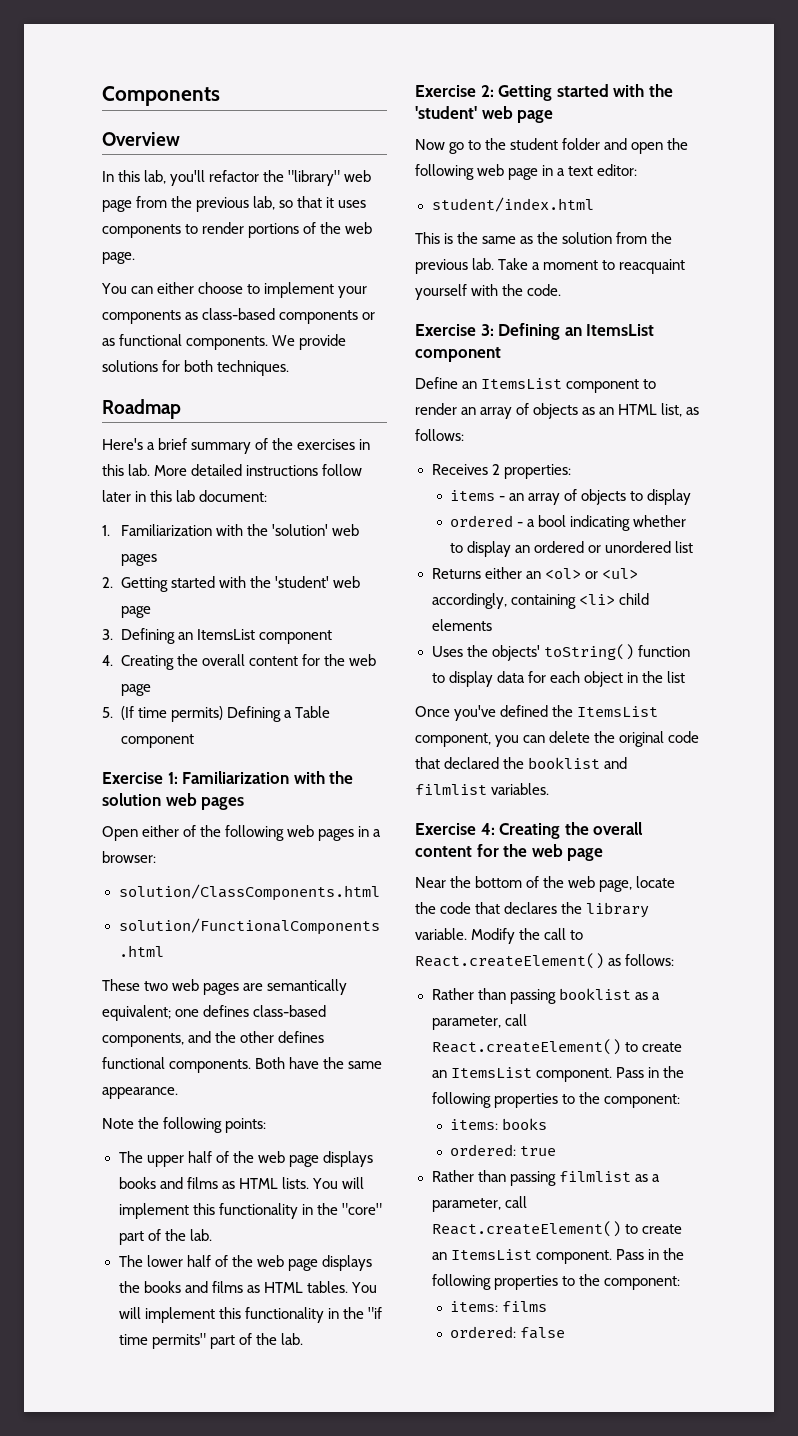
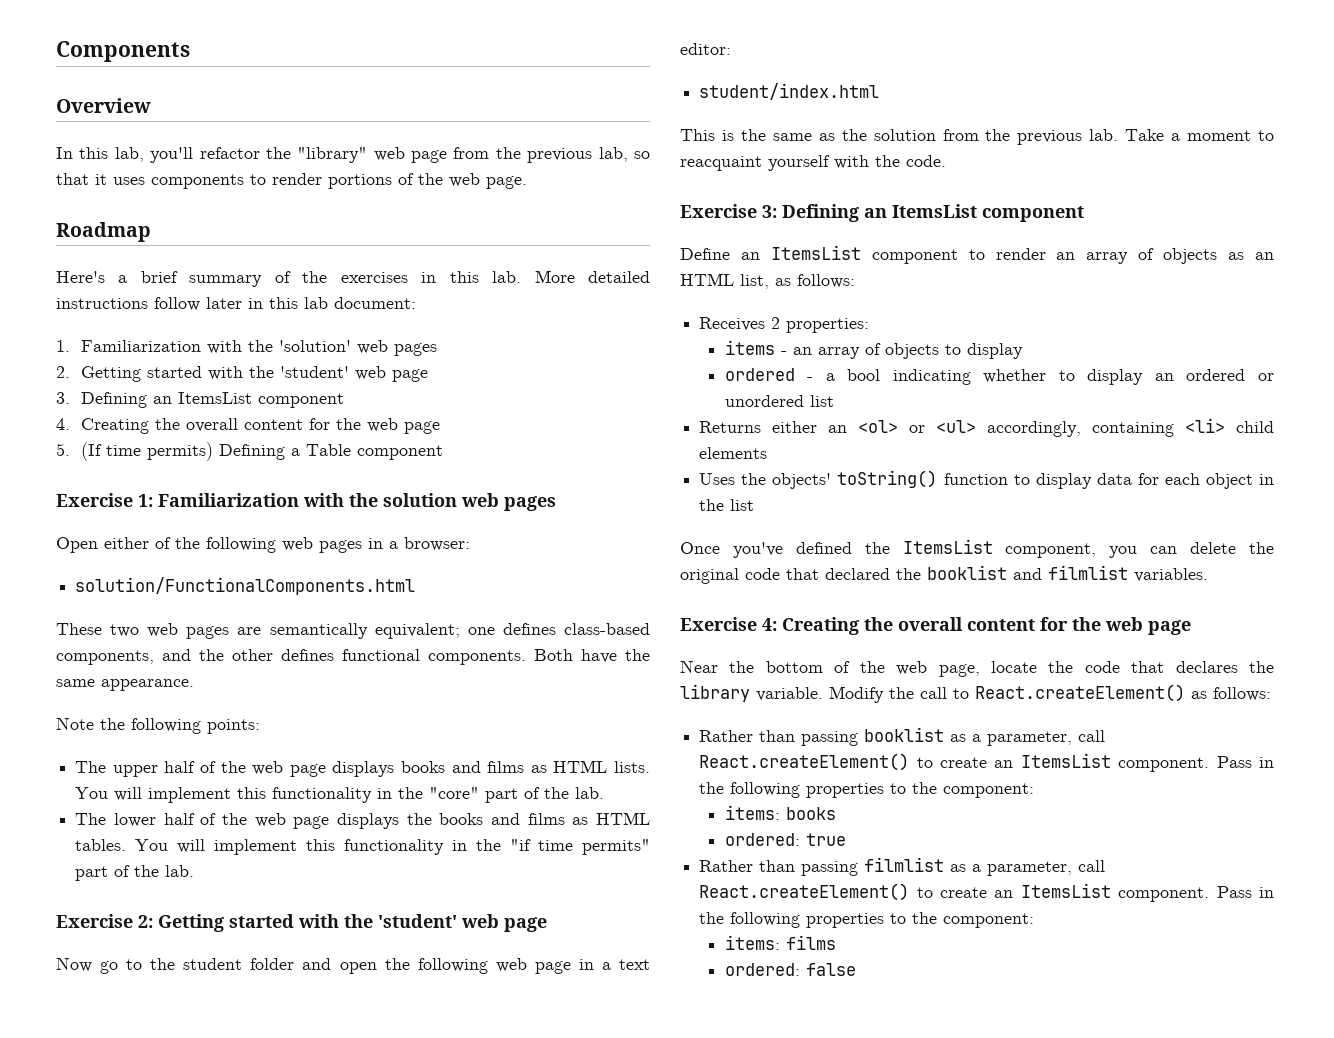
[101,282,368,298] [102,308,376,324] [102,334,347,350] [102,360,290,376] // You can either choose to implement your components as class-based components or as functional components. We provide solutions for both techniques. -> (527, 182) none
[118,884,380,901] // solution/ClassComponents.html -> (470, 544) none

